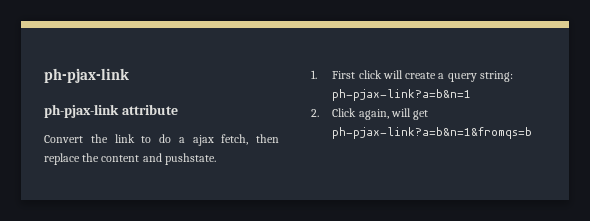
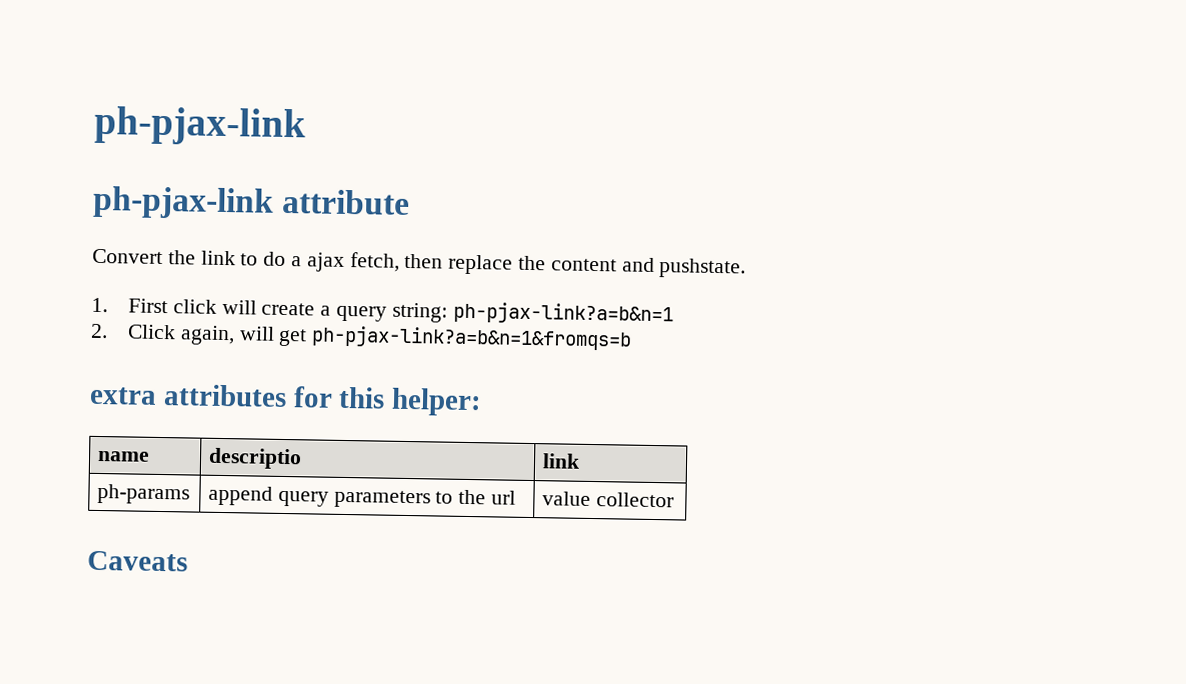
(533, 133) none -> [89,384,483,417] [98,450,151,462] [208,447,303,470] [542,453,581,469] [97,483,191,505] [208,485,517,509] [542,491,674,508] [87,550,188,572] // extra attributes for this helper: // name | descriptio | link // ph-params | append query parameters to the url | value collector // Caveats

